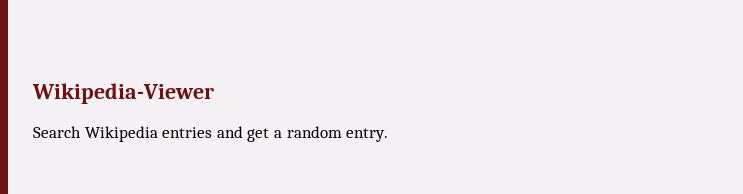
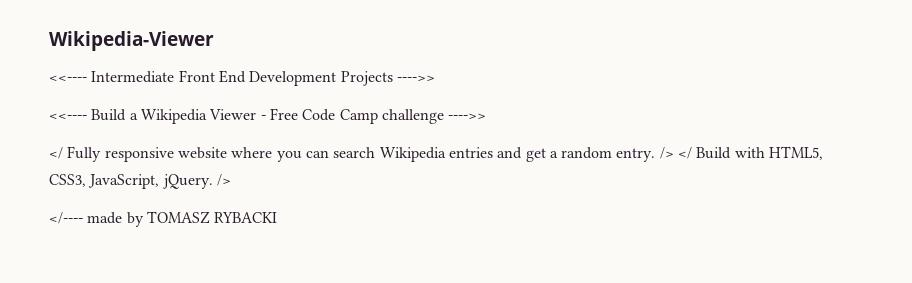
[33,126,81,138] Search -> [49,70,435,86] [49,108,487,124] [49,146,376,162] <<---- Intermediate Front End Development Projects ---->> // <<---- Build a Wikipedia Viewer - Free Code Camp challenge ---->> // </ Fully responsive website where you can search
(389, 135) none -> [659,146,824,160] [49,174,231,189] [49,211,278,227] /> </ Build with HTML5, CSS3, JavaScript, jQuery. /> // </---- made by TOMASZ RYBACKI

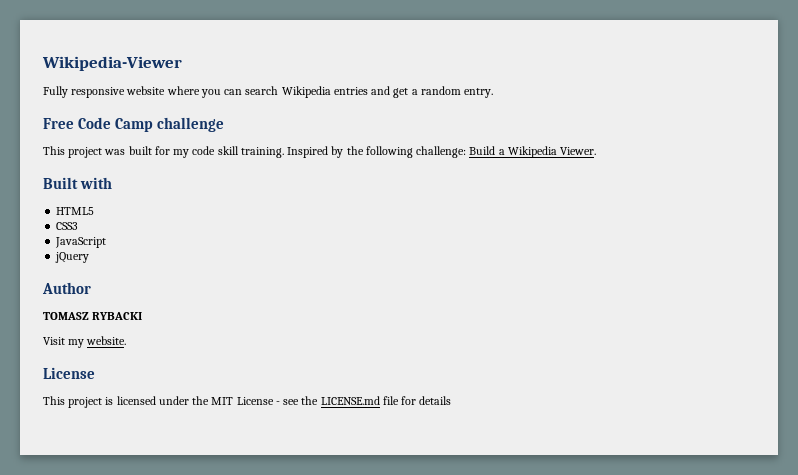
[49,70,435,86] [49,108,487,124] [49,147,63,159] <<---- Intermediate Front End Development Projects ---->> // <<---- Build a Wikipedia Viewer - Free Code Camp challenge ---->> // </ -> (182, 63) none
[659,146,824,160] [49,174,231,189] [49,211,278,227] /> </ Build with HTML5, CSS3, JavaScript, jQuery. /> // </---- made by TOMASZ RYBACKI -> [43,117,225,132] [43,146,597,158] [43,177,113,189] [56,207,95,215] [56,222,79,230] [55,237,107,248] [55,252,90,263] [42,282,91,294] [43,312,143,320] [43,336,127,348] [43,367,95,379] [43,396,452,408] // Free Code Camp challenge // This project was built for my code skill training. Inspired by the following challenge: Build a Wikipedia Viewer. // Built with // HTML5 // CSS3 // JavaScript // jQuery // Author // TOMASZ RYBACKI // Visit my website. // License // This project is licensed under the MIT License - see the LICENSE.md file for details

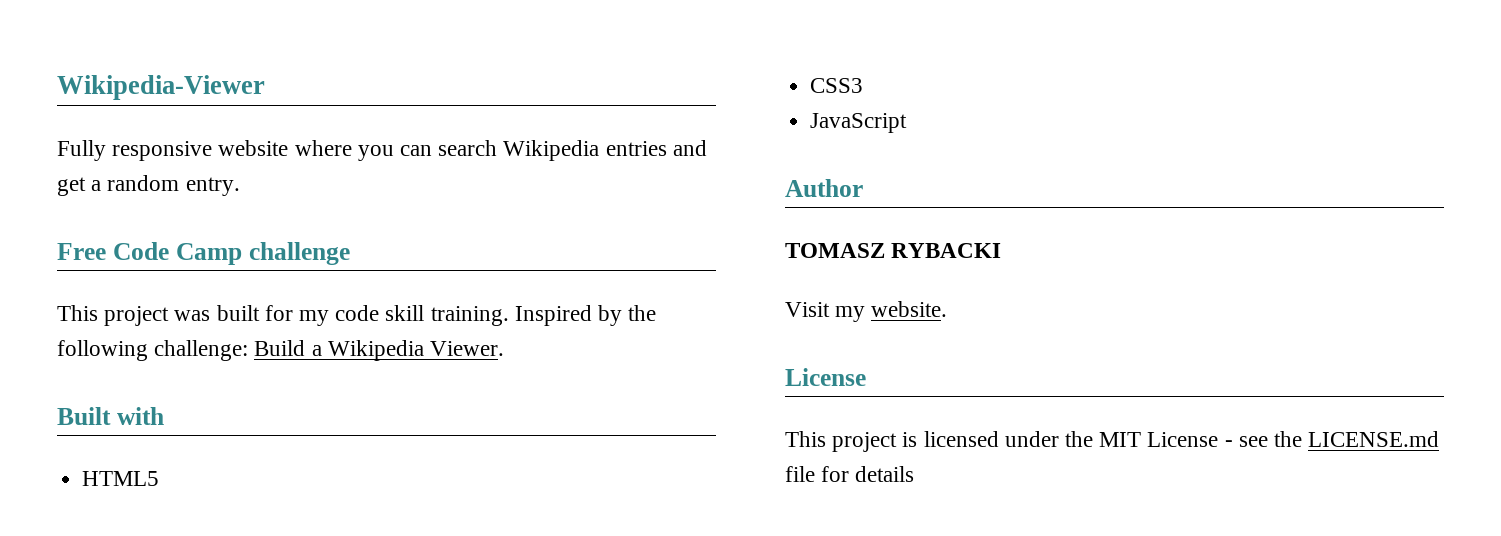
[55,252,90,263] // jQuery -> (908, 123) none

